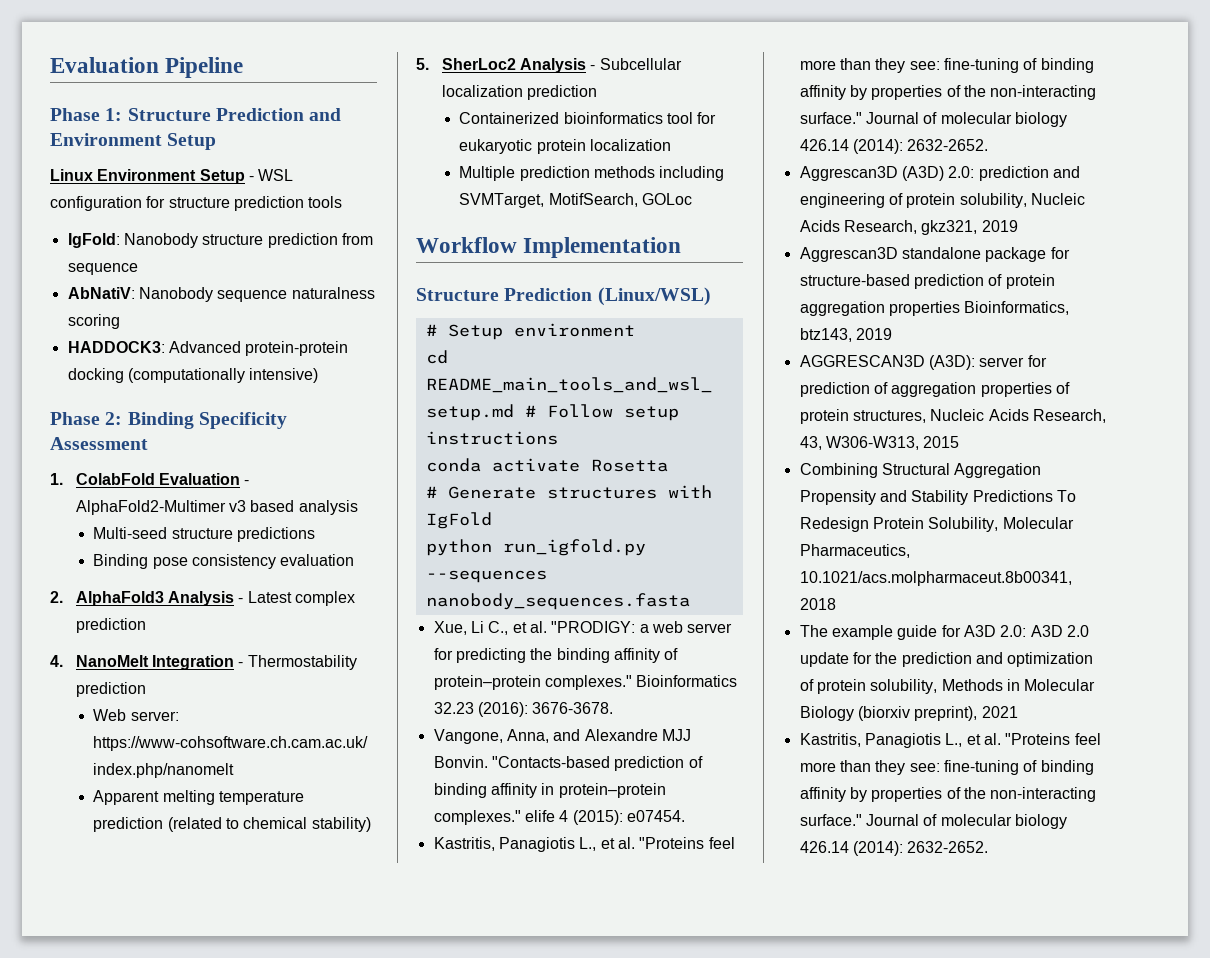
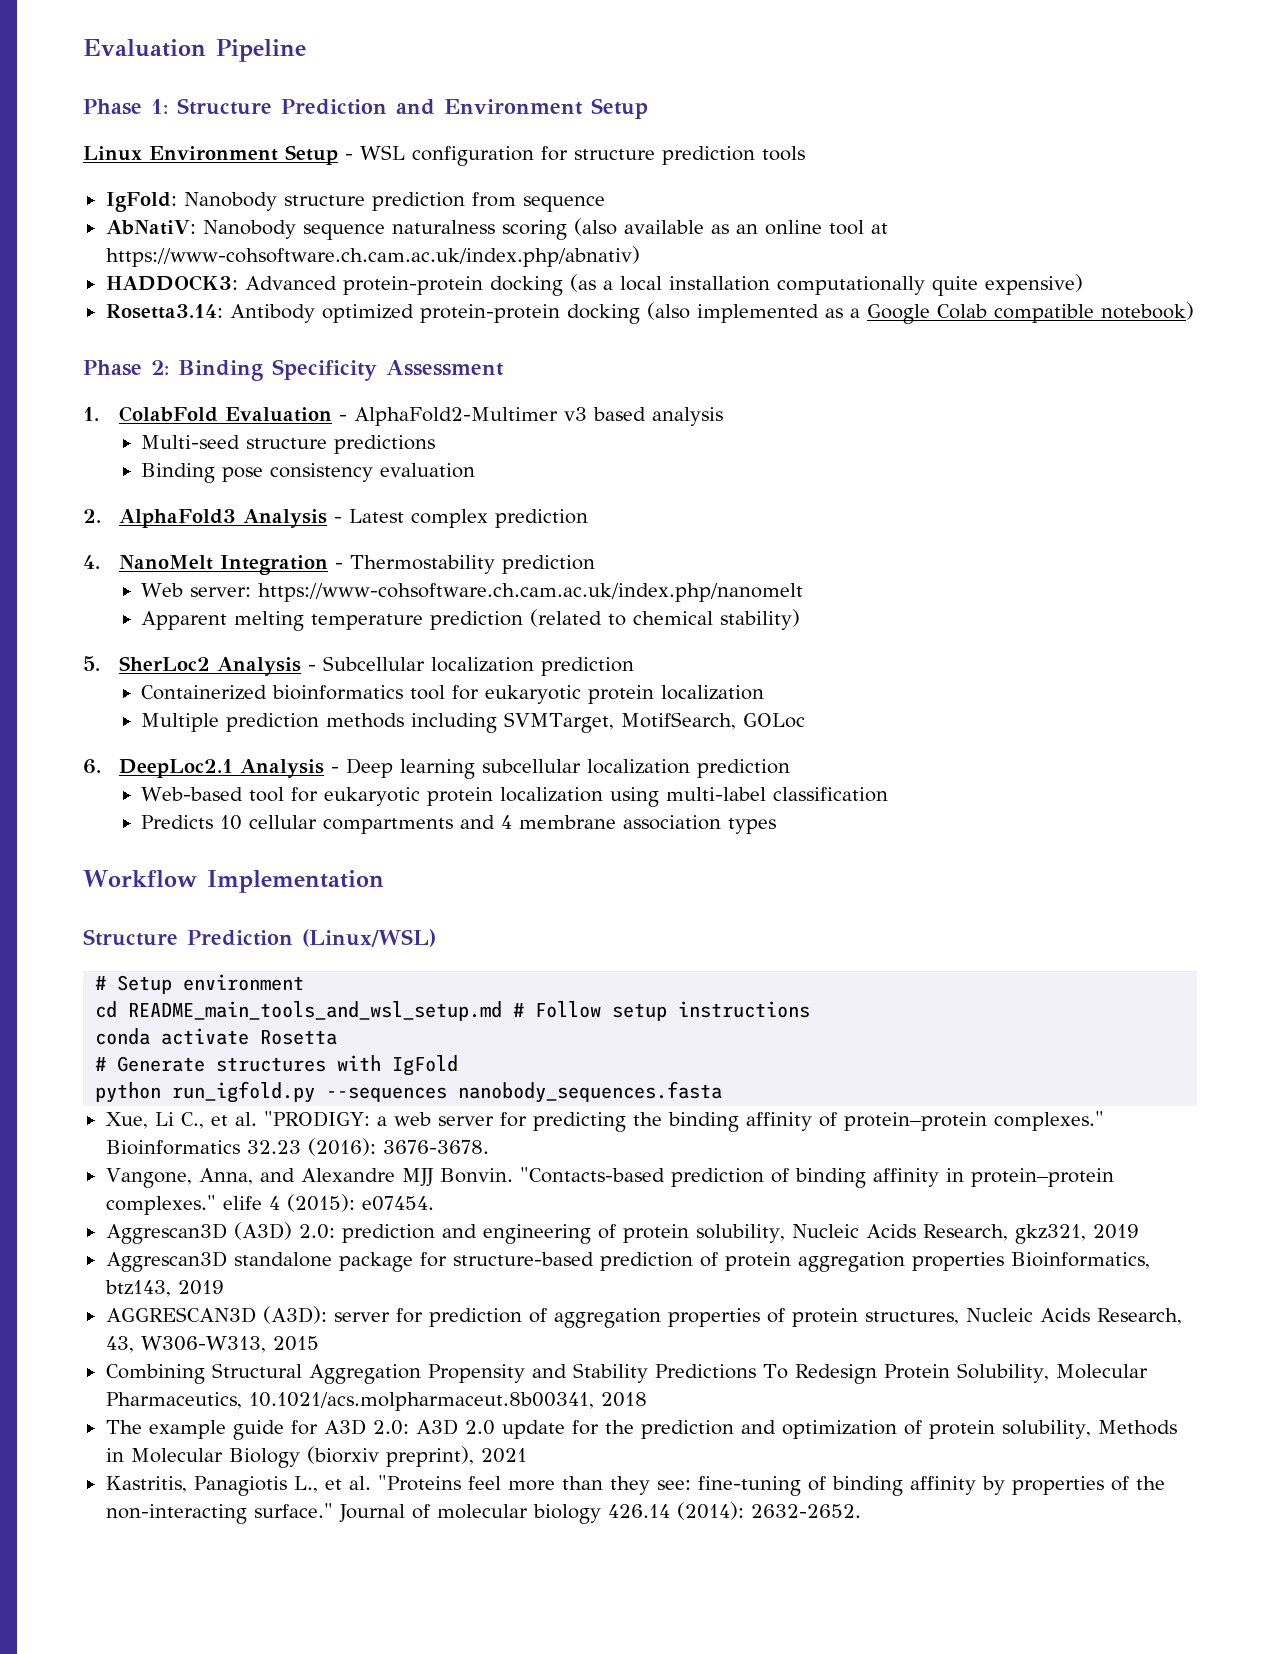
[67,341,349,356] [67,368,319,383] // HADDOCK3: Advanced protein-protein docking (computationally intensive) -> [573,218,888,236] [105,246,640,267] [105,274,1083,296] [105,302,1194,324] (also available as an online tool at https://www-cohsoftware.ch.cam.ac.uk/index.php/abnativ) // HADDOCK3: Advanced protein-protein docking (as a local installation computationally quite expensive) // Rosetta3.14: Antibody optimized protein-protein docking (also implemented as a Google Colab compatible notebook)
(693, 199) none -> [83,758,790,779] [141,787,889,807] [141,815,777,834] // 6. DeepLoc2.1 Analysis - Deep learning subcellular localization prediction // Web-based tool for eukaryotic protein localization using multi-label classification // Predicts 10 cellular compartments and 4 membrane association types
[433,837,735,852] [799,58,1094,73] [799,85,1097,100] [799,112,1067,127] [799,139,989,154] // Kastritis, Panagiotis L., et al. "Proteins feel more than they see: fine-tuning of binding affinity by properties of the non-interacting surface." Journal of molecular biology 426.14 (2014): 2632-2652. -> (434, 1203) none

